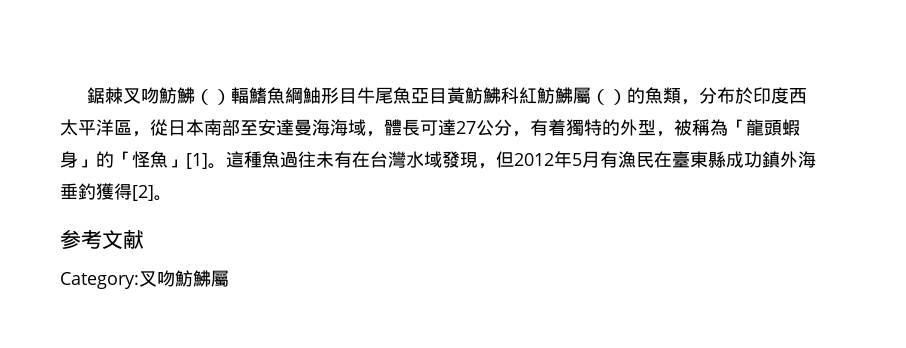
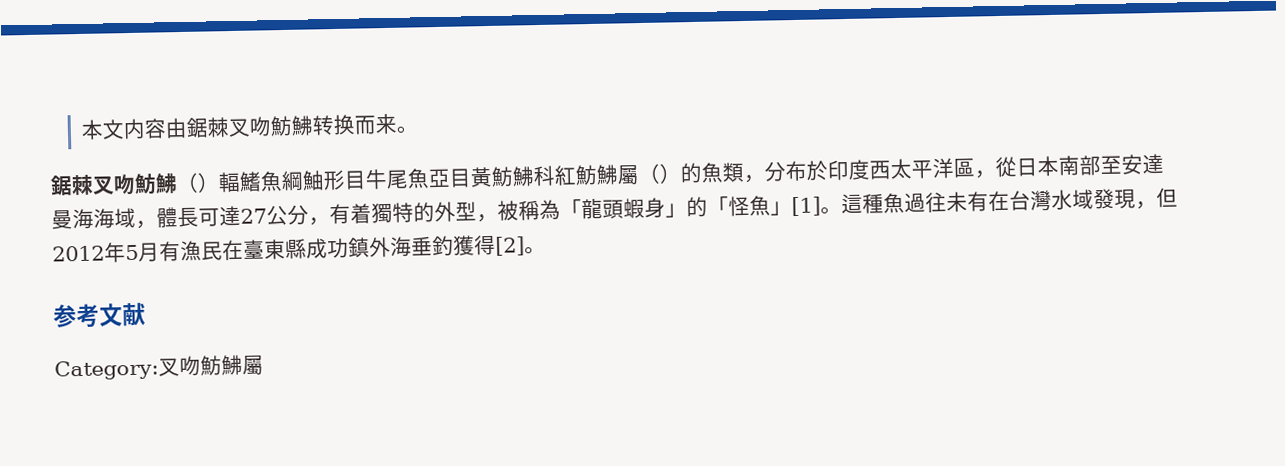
(86, 95) none -> [81,113,420,140] 本文内容由鋸棘叉吻魴鮄转换而来。 //

